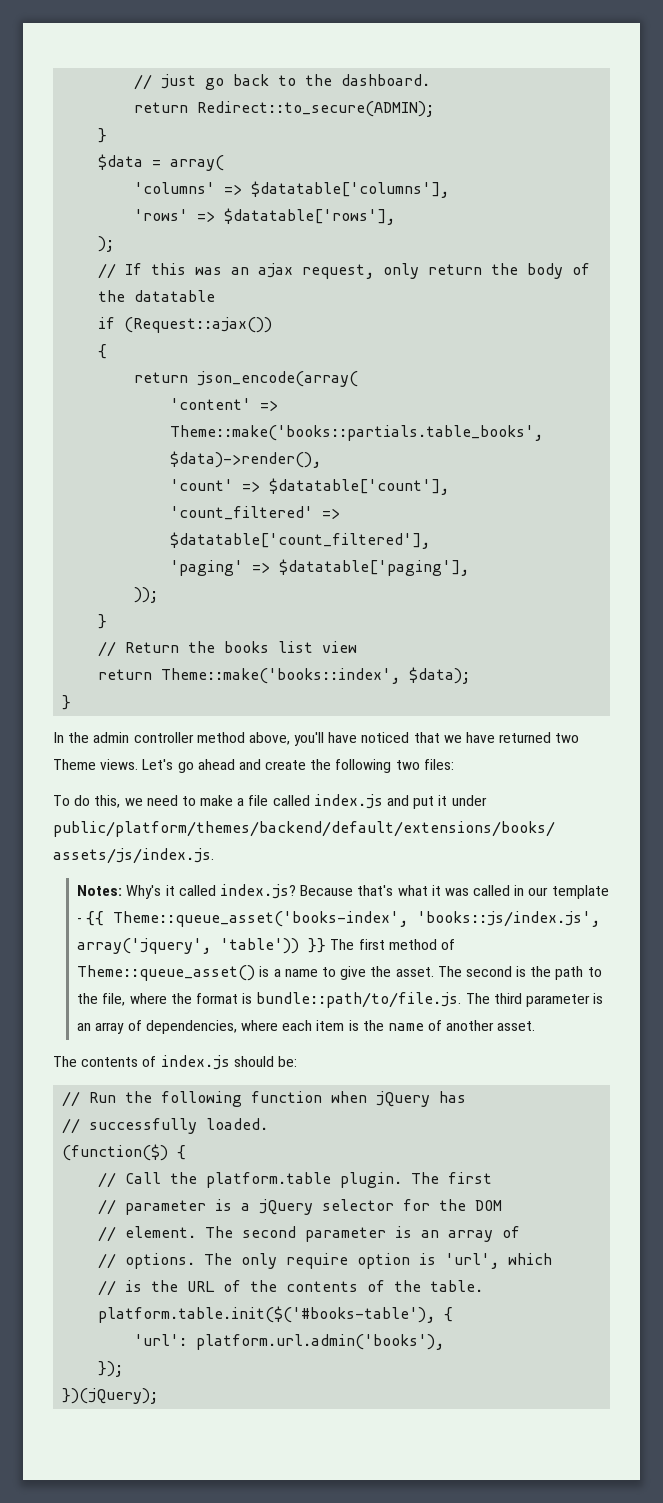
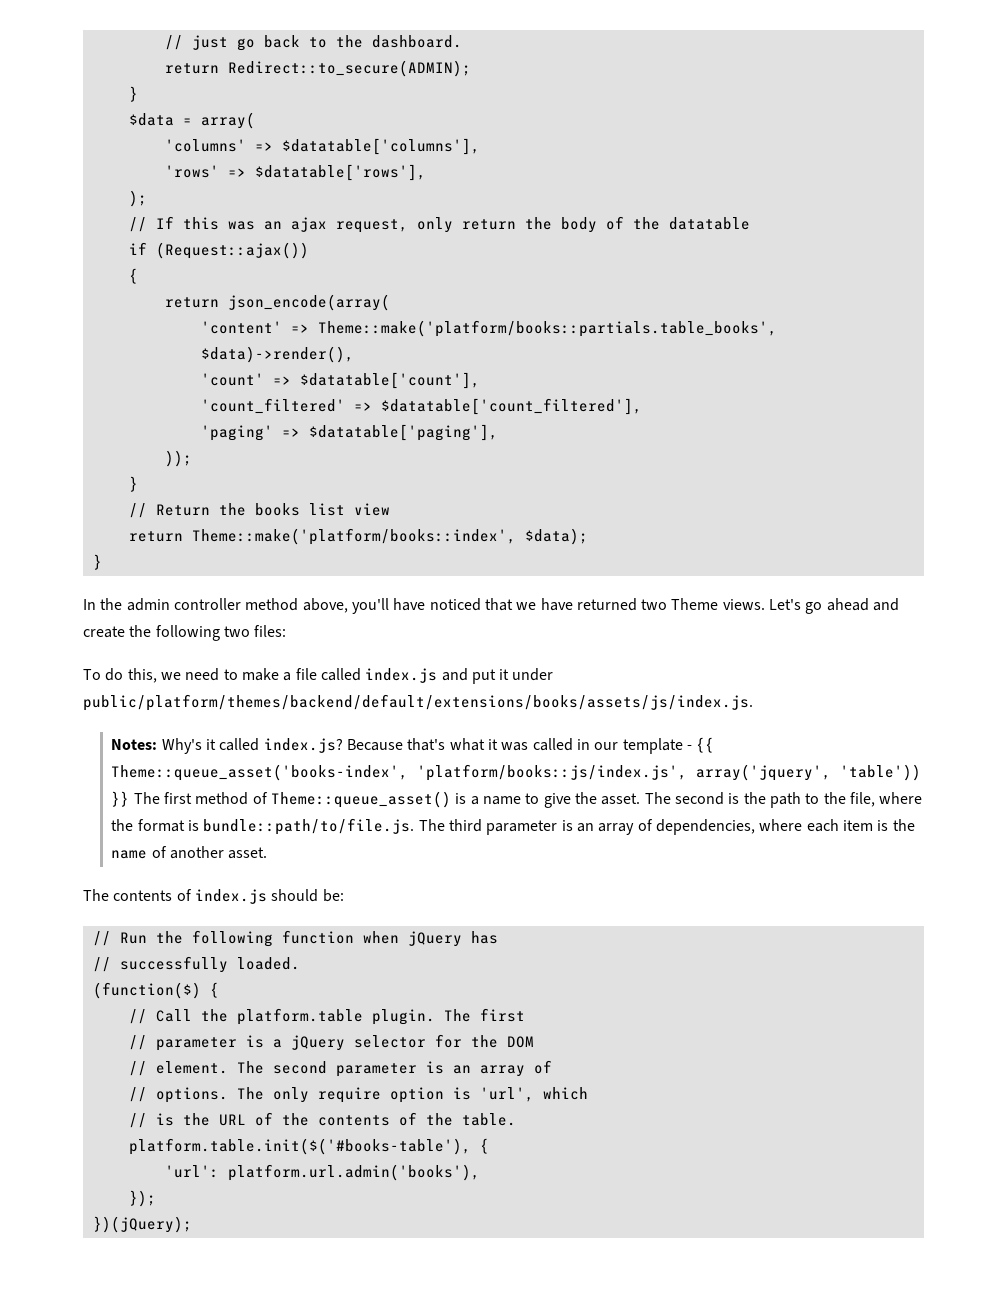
[170,425,544,441] Theme::make('books::partials.table_books', -> [317,320,777,337] Theme::make('platform/books::partials.table_books',
[161,668,401,684] Theme::make('books::index', -> [191,528,516,545] Theme::make('platform/books::index',
[417,911,601,927] 'books::js/index.js', -> [417,764,688,781] 'platform/books::js/index.js',

